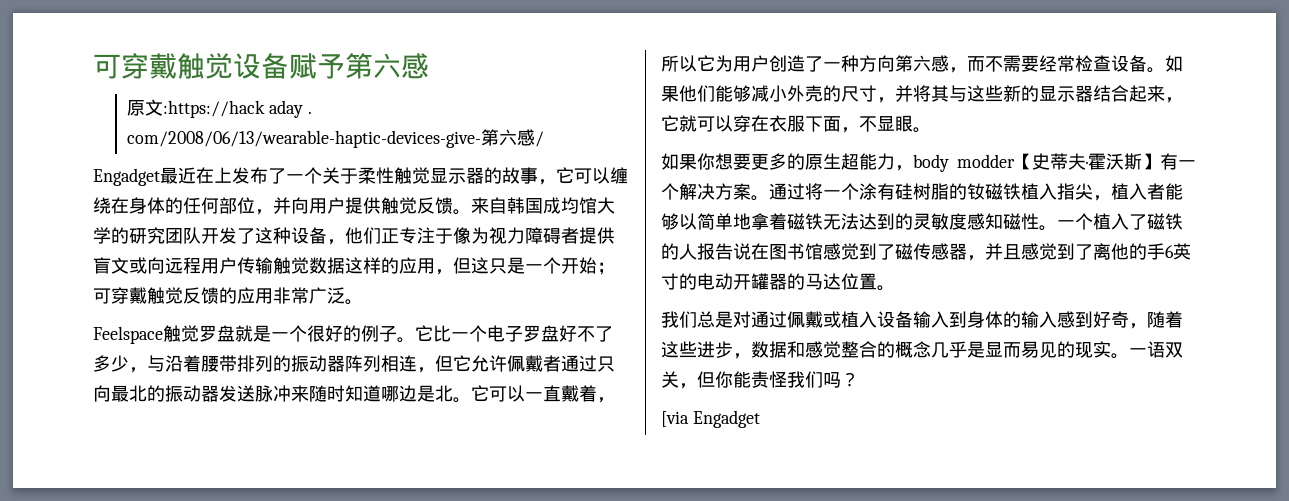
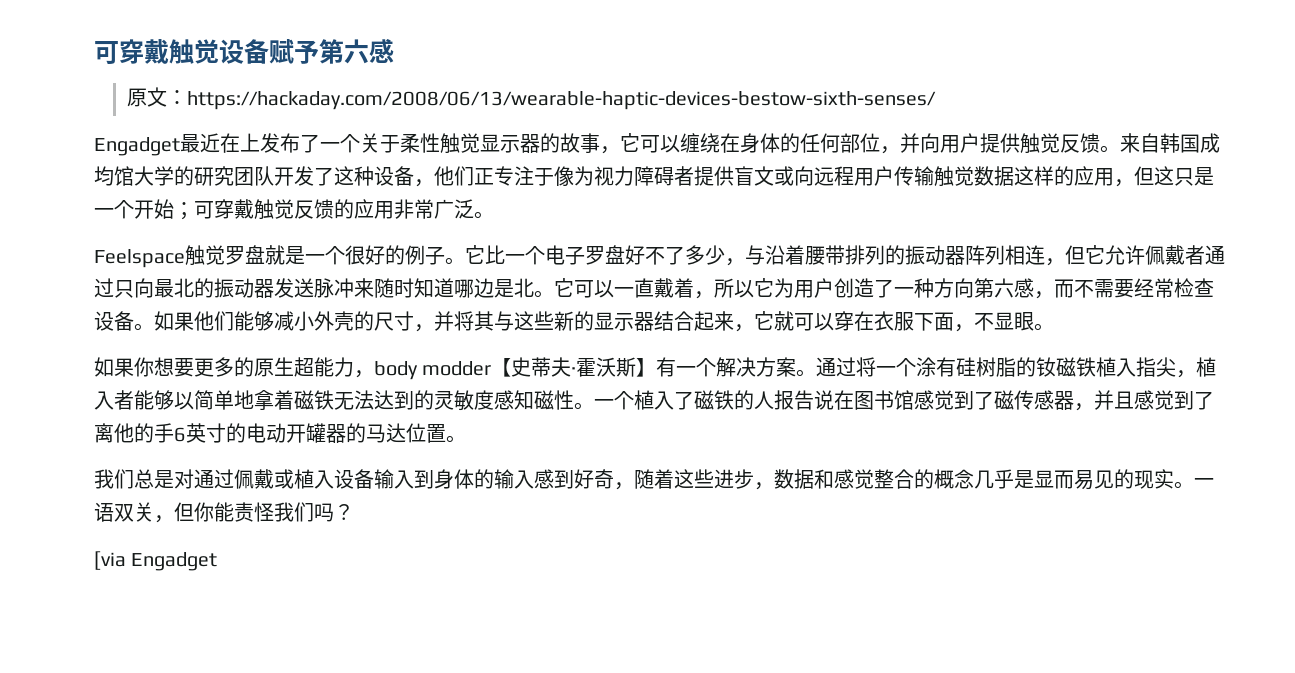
[163,100,312,118] [127,129,545,148] :https://hack aday . com/2008/06/13/wearable-haptic-devices-give-第六感/ -> [166,90,936,110] ：https://hackaday.com/2008/06/13/wearable-haptic-devices-bestow-sixth-senses/

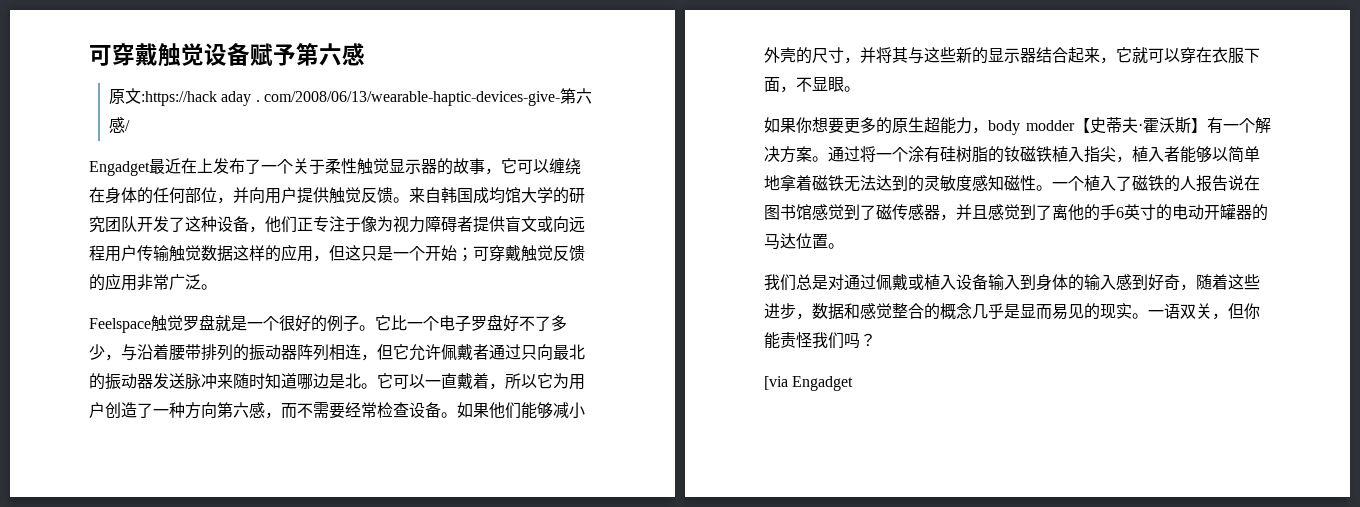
[166,90,936,110] ：https://hackaday.com/2008/06/13/wearable-haptic-devices-bestow-sixth-senses/ -> [140,88,592,106] [108,117,130,133] :https://hack aday . com/2008/06/13/wearable-haptic-devices-give-第六感/

